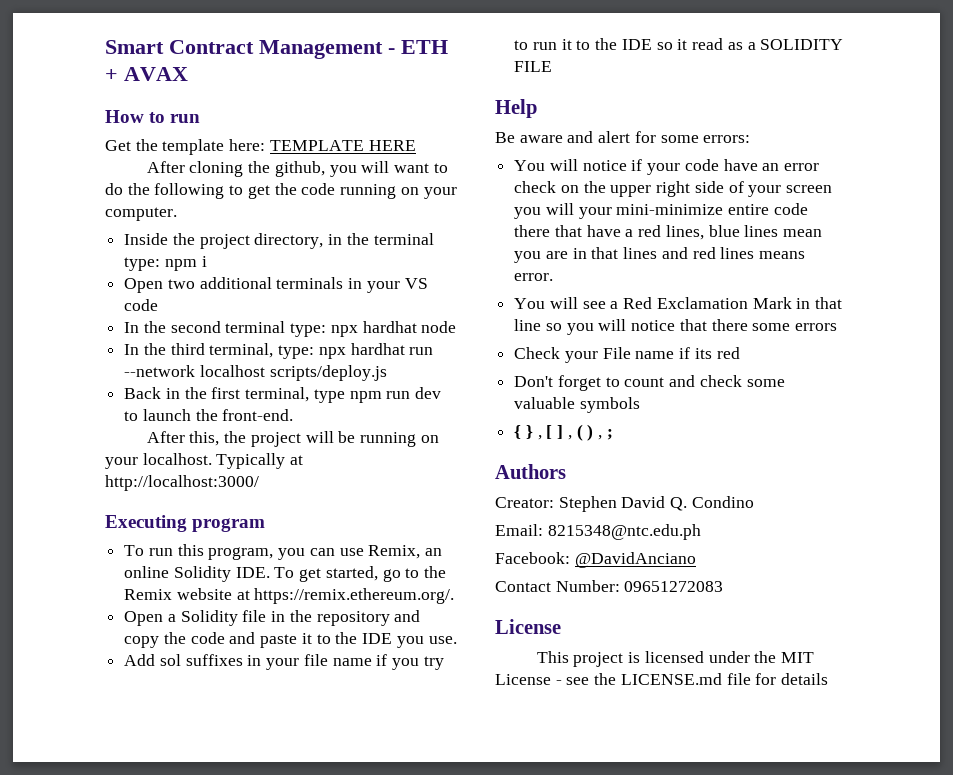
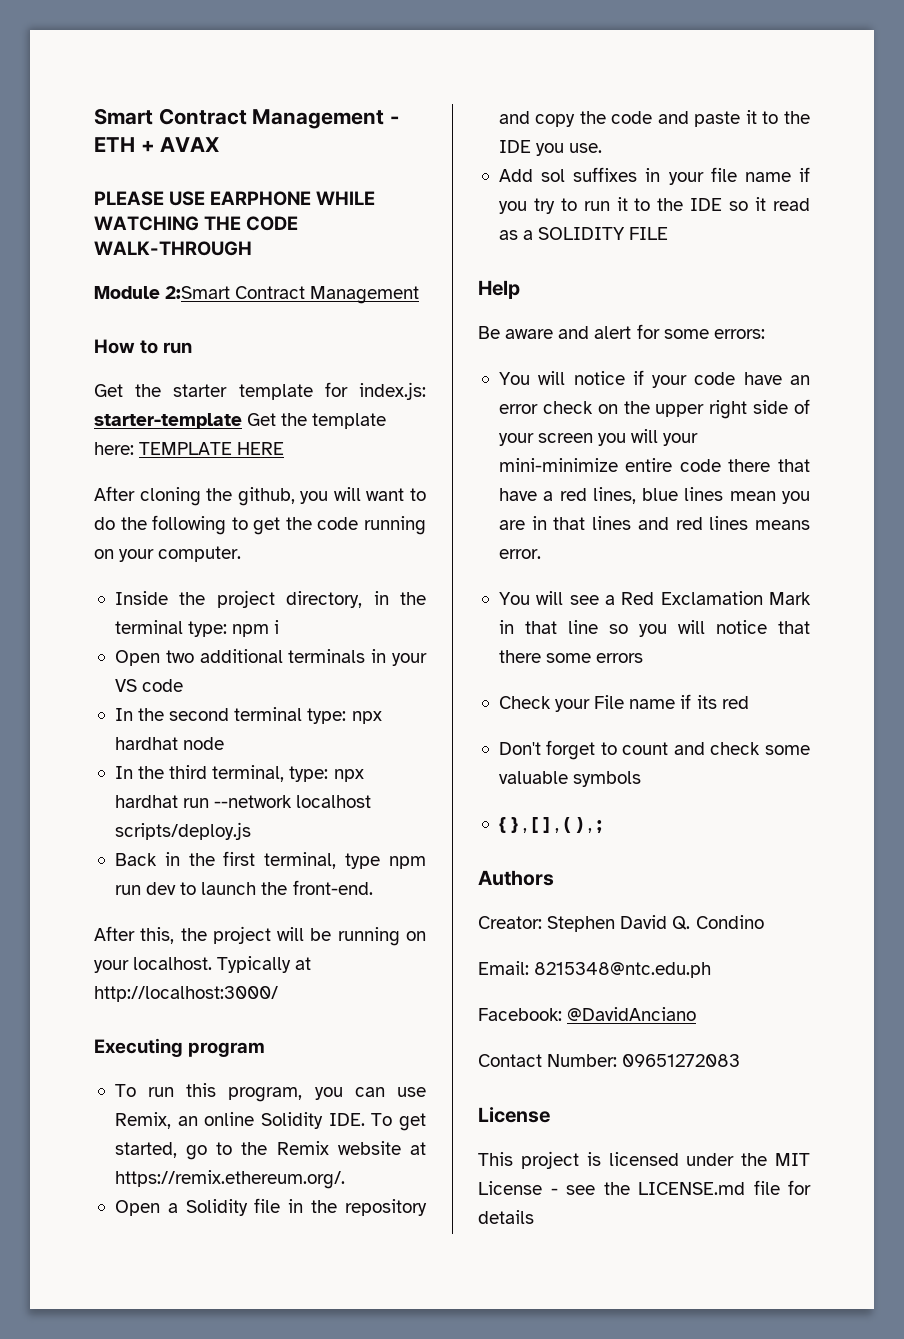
(188, 74) none -> [94,191,376,206] [94,216,299,231] [94,241,252,256] [94,286,420,304] // PLEASE USE EARPHONE WHILE WATCHING THE CODE WALK-THROUGH // Module 2:Smart Contract Management
(158, 145) none -> [173,382,427,400] [94,413,308,429] starter template for index.js: starter-template Get the

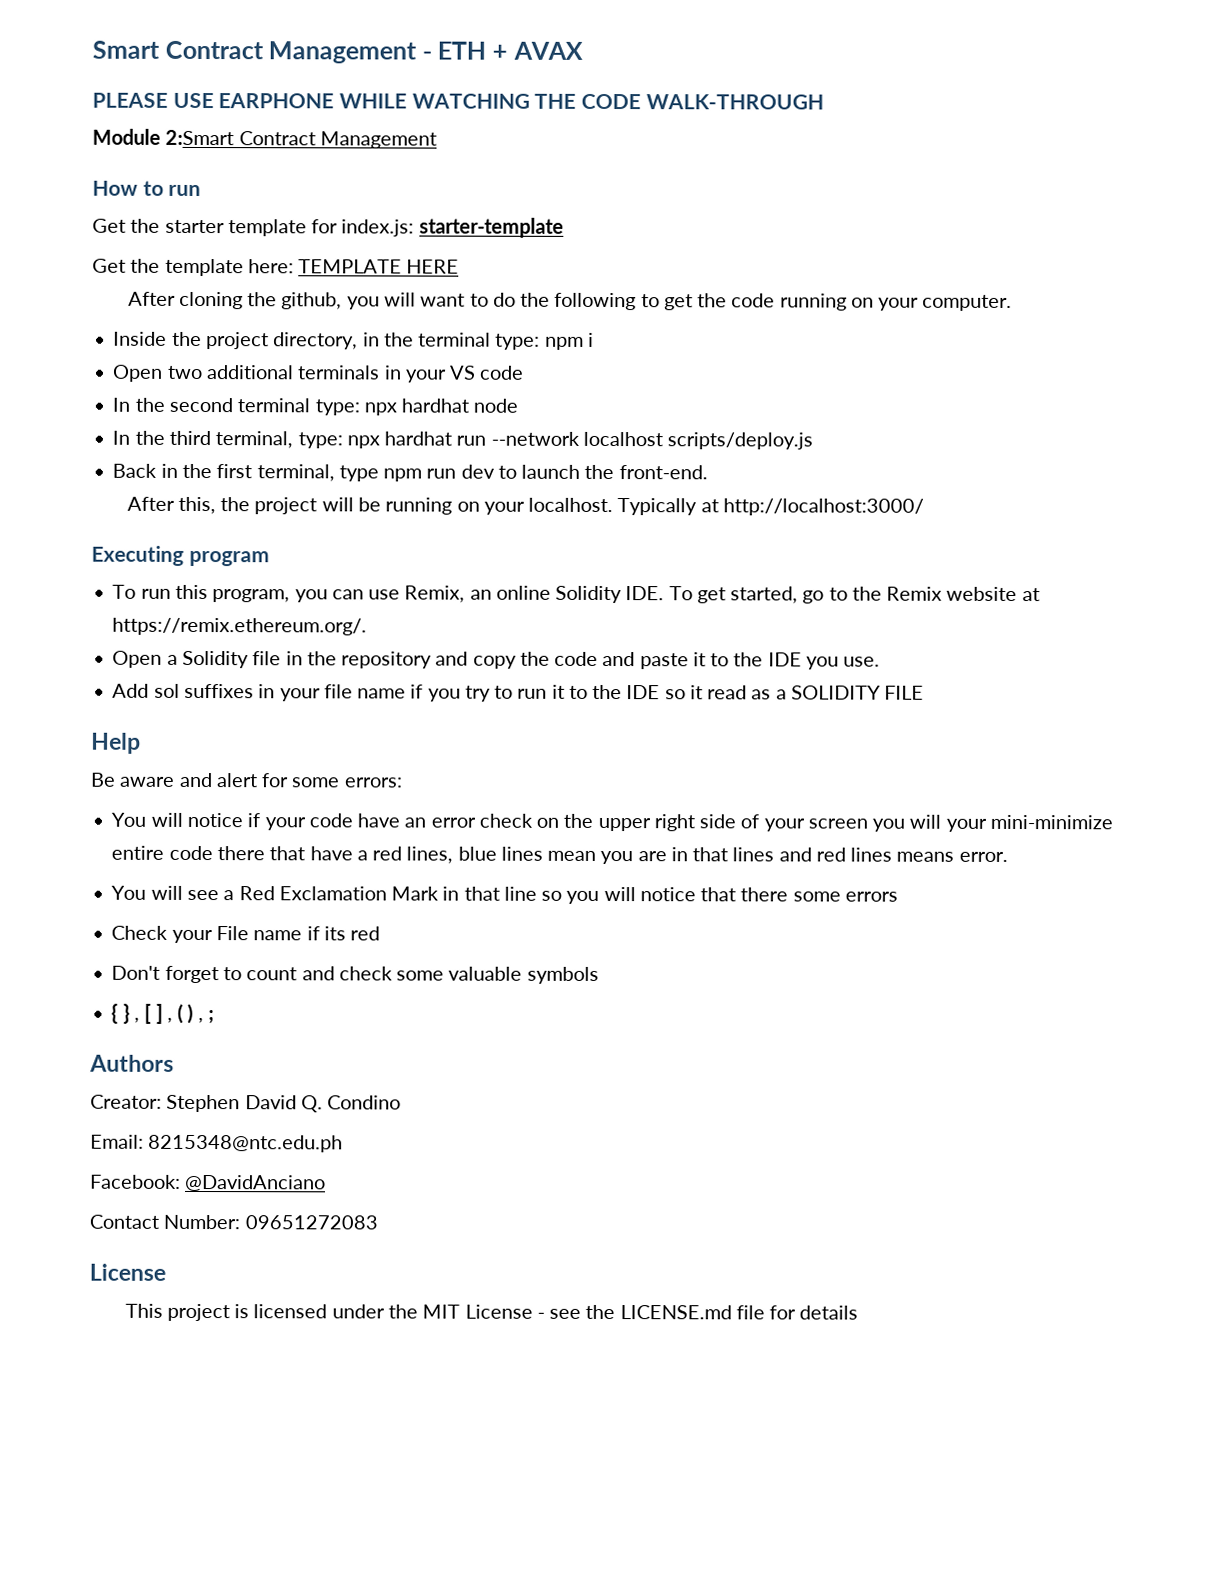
(242, 421) none -> (564, 227) //

